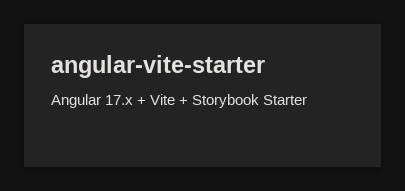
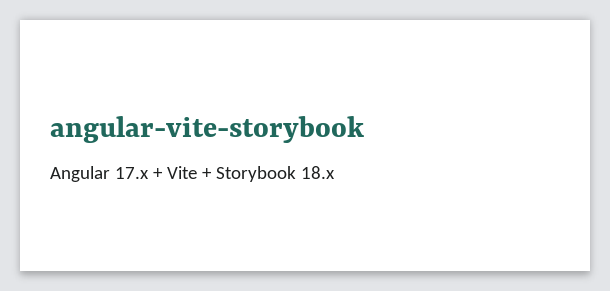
[51,55,265,78] angular-vite-starter -> [50,116,364,143] angular-vite-storybook
[263,95,308,105] Starter -> [300,166,335,179] 18.x

